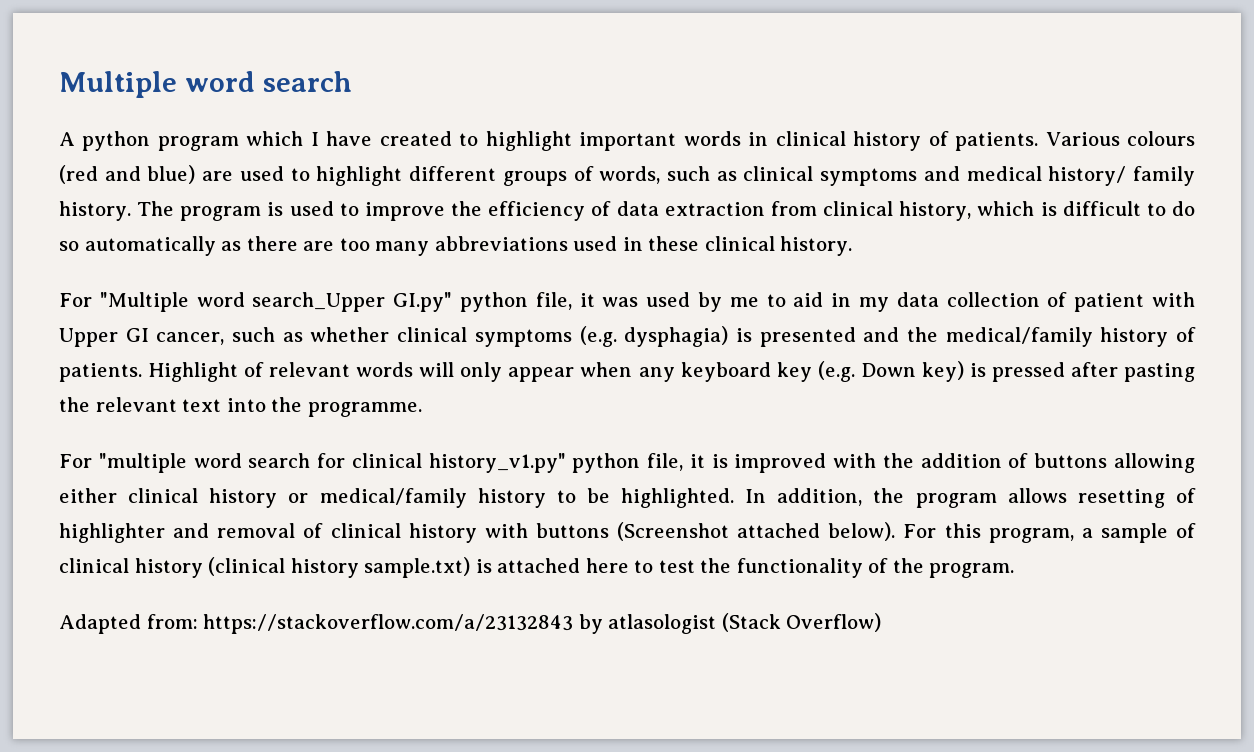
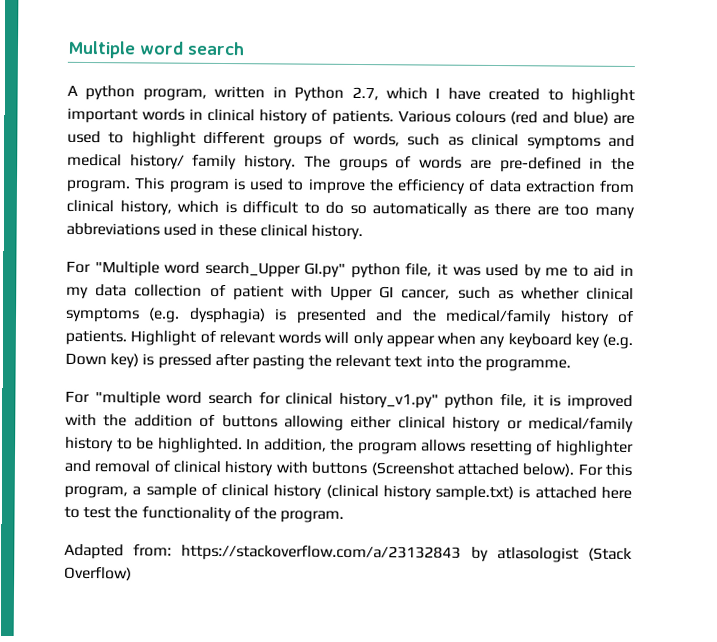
[157,136,239,151] program -> [142,85,379,102] program, written in Python 2.7,
(175, 208) none -> [338,156,636,173] [66,177,166,193] groups of words are pre-defined in the program. This

